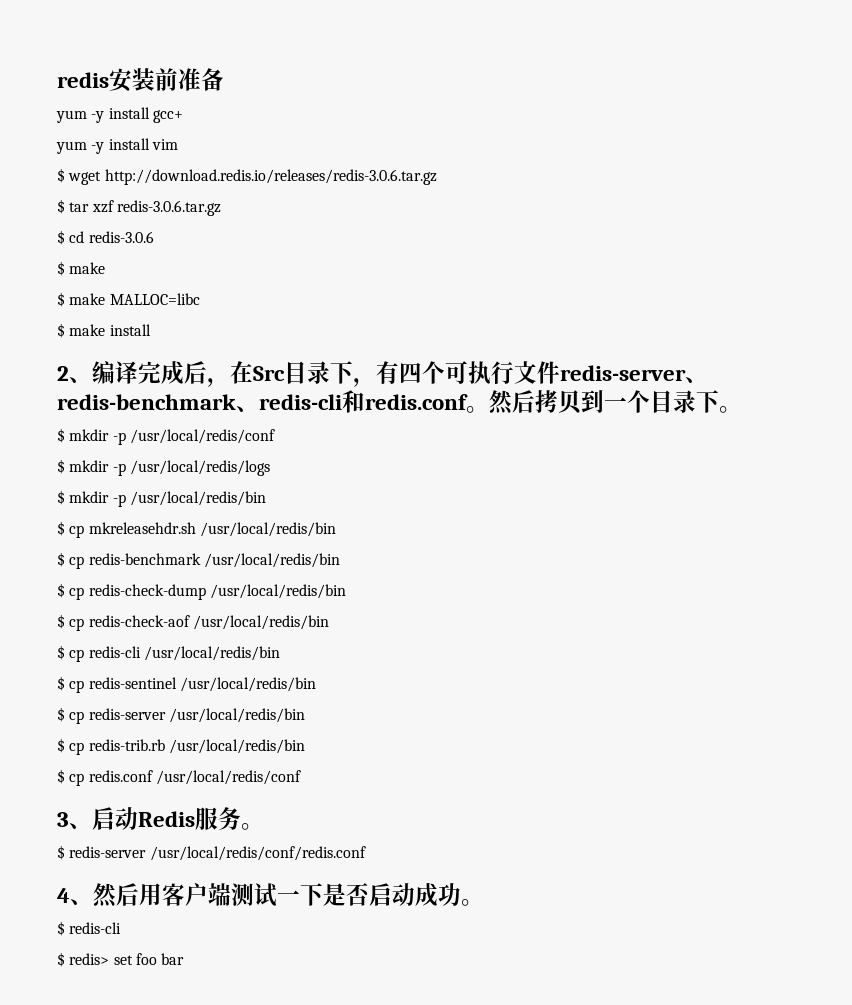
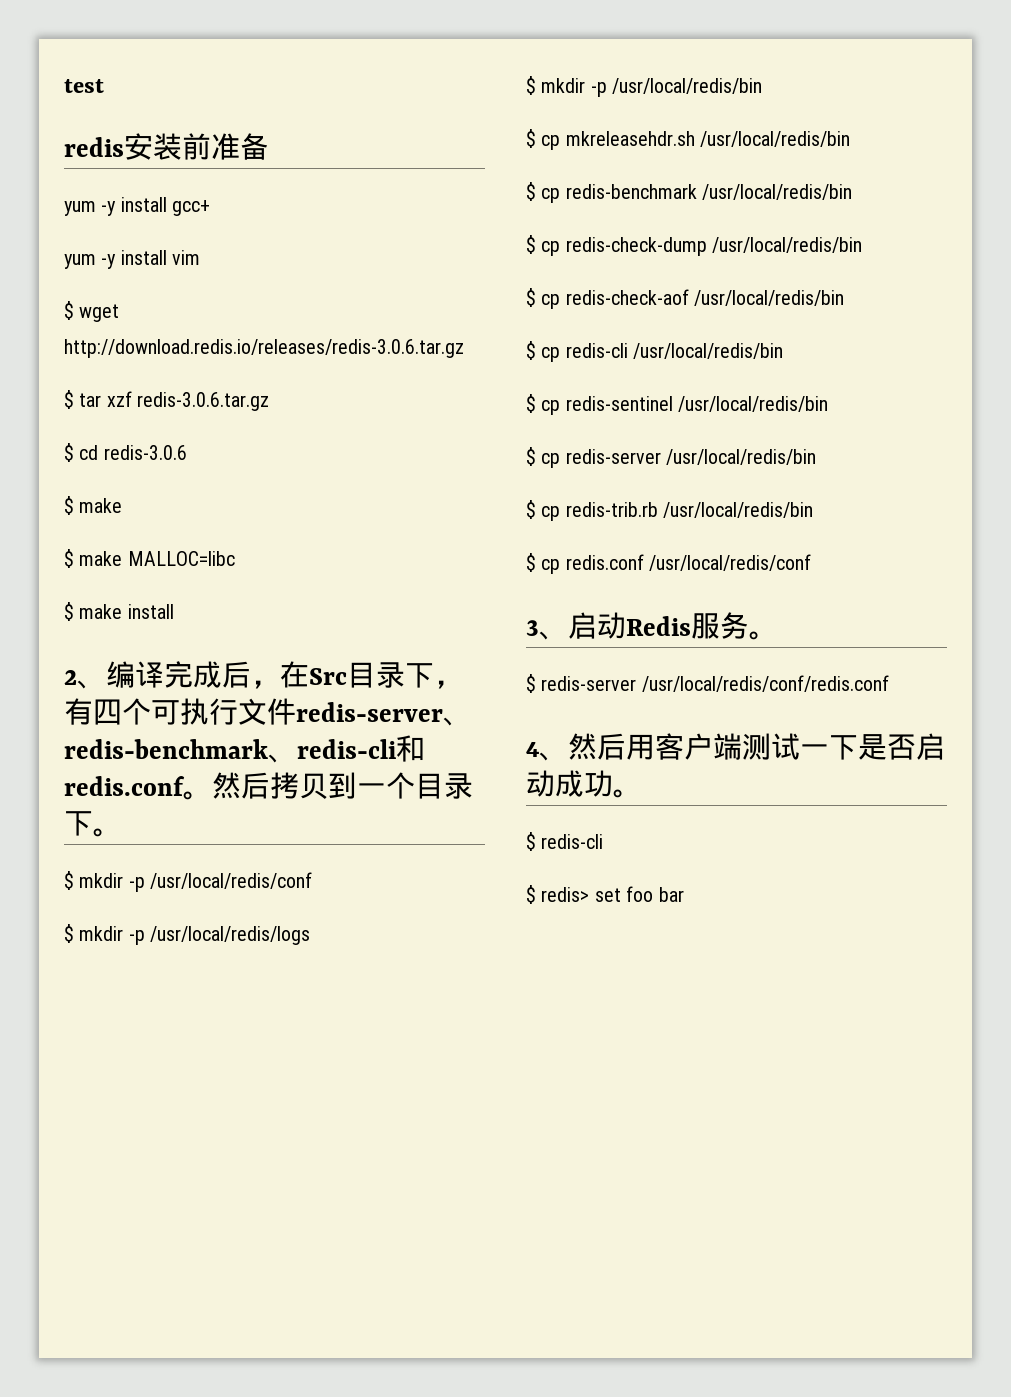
(57, 80) none -> [64,79,104,93] test //

